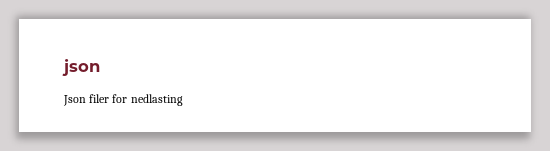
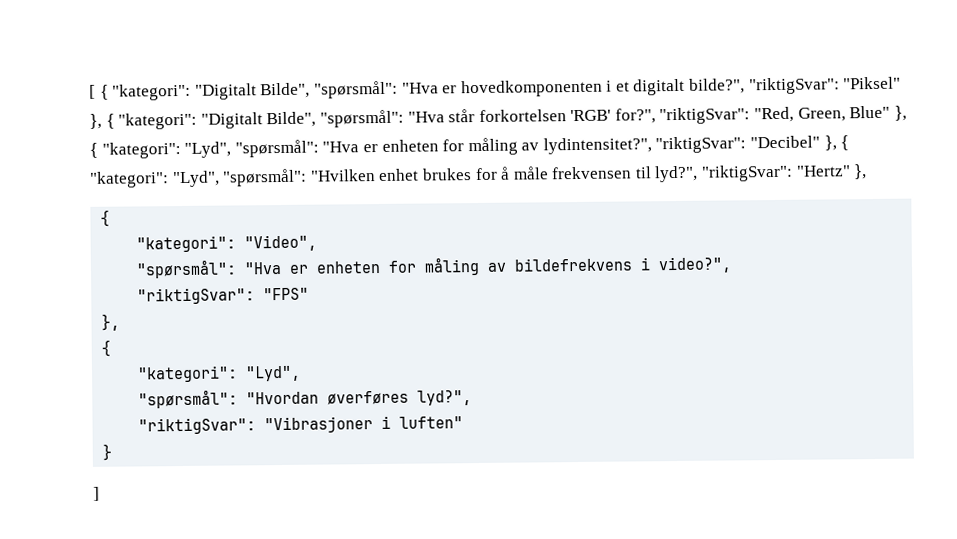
[62,59,100,76] [63,94,183,106] json // Json filer for nedlasting -> [89,76,902,101] [89,105,907,130] [89,135,850,159] [89,164,868,188] [100,209,111,227] [136,234,318,253] [136,256,733,279] [137,287,310,305] [101,313,121,331] [101,339,112,357] [137,365,302,383] [138,389,473,409] [138,415,464,435] [102,443,113,461] [93,486,100,501] [ { "kategori": "Digitalt Bilde", "spørsmål": "Hva er hovedkomponenten i et digitalt bilde?", "riktigSvar": "Piksel" }, { "kategori": "Digitalt Bilde", "spørsmål": "Hva står forkortelsen 'RGB' for?", "riktigSvar": "Red, Green, Blue" }, { "kategori": "Lyd", "spørsmål": "Hva er enheten for måling av lydintensitet?", "riktigSvar": "Decibel" }, { "kategori": "Lyd", "spørsmål": "Hvilken enhet brukes for å måle frekvensen til lyd?", "riktigSvar": "Hertz" }, // { // "kategori": "Video", // "spørsmål": "Hva er enheten for måling av bildefrekvens i video?", // "riktigSvar": "FPS" // }, // { // "kategori": "Lyd", // "spørsmål": "Hvordan øverføres lyd?", // "riktigSvar": "Vibrasjoner i luften" // } // ]

